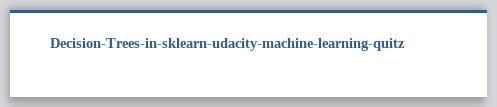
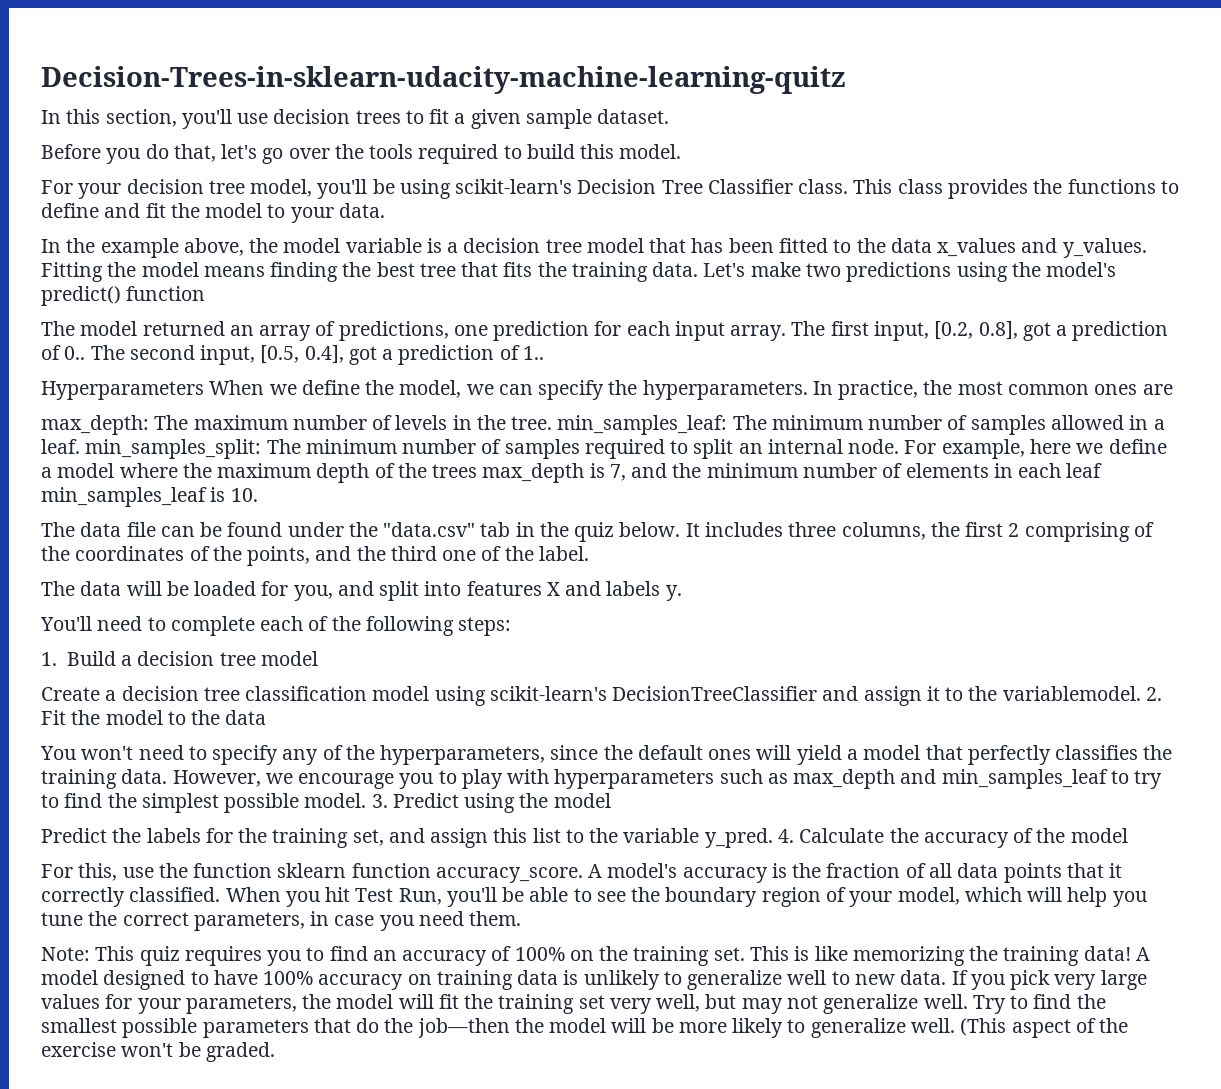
(405, 44) none -> [41,109,670,129] [41,144,682,164] [41,179,1179,199] [41,203,385,223] [41,238,1147,258] [41,262,1117,282] [41,286,206,306] [41,321,1169,341] [41,345,544,365] [41,380,1173,400] [41,415,1165,435] [41,439,1167,459] [41,463,1103,483] [41,487,258,507] [41,522,1154,542] [41,546,589,566] [41,581,682,601] [40,616,512,636] [41,651,318,666] [41,686,1162,706] [41,710,267,725] [40,745,1173,765] [41,769,1163,789] [41,793,611,813] [41,828,1128,848] [41,863,1123,883] [41,887,1147,907] [41,911,522,931] [41,946,1150,966] [41,970,1147,990] [41,994,1106,1014] [41,1018,1129,1038] [41,1042,275,1062] // In this section, you'll use decision trees to fit a given sample dataset. // Before you do that, let's go over the tools required to build this model. // For your decision tree model, you'll be using scikit-learn's Decision Tree Classifier class. This class provides the functions to define and fit the model to your data. // In the example above, the model variable is a decision tree model that has been fitted to the data x_values and y_values. Fitting the model means finding the best tree that fits the training data. Let's make two predictions using the model's predict() function // The model returned an array of predictions, one prediction for each input array. The first input, [0.2, 0.8], got a prediction of 0.. The second input, [0.5, 0.4], got a prediction of 1.. // Hyperparameters When we define the model, we can specify the hyperparameters. In practice, the most common ones are // max_depth: The maximum number of levels in the tree. min_samples_leaf: The minimum number of samples allowed in a leaf. min_samples_split: The minimum number of samples required to split an internal node. For example, here we define a model where the maximum depth of the trees max_depth is 7, and the minimum number of elements in each leaf min_samples_leaf is 10. // The data file can be found under the "data.csv" tab in the quiz below. It includes three columns, the first 2 comprising of the coordinates of the points, and the third one of the label. // The data will be loaded for you, and split into features X and labels y. // You'll need to complete each of the following steps: // 1. Build a decision tree model // Create a decision tree classification model using scikit-learn's DecisionTreeClassifier and assign it to the variablemodel. 2. Fit the model to the data // You won't need to specify any of the hyperparameters, since the default ones will yield a model that perfectly classifies the training data. However, we encourage you to play with hyperparameters such as max_depth and min_samples_leaf to try to find the simplest possible model. 3. Predict using the model // Predict the labels for the training set, and assign this list to the variable y_pred. 4. Calculate the accuracy of the model // For this, use the function sklearn function accuracy_score. A model's accuracy is the fraction of all data points that it correctly classified. When you hit Test Run, you'll be able to see the boundary region of your model, which will help you tune the correct parameters, in case you need them. // Note: This quiz requires you to find an accuracy of 100% on the training set. This is like memorizing the training data! A model designed to have 100% accuracy on training data is unlikely to generalize well to new data. If you pick very large values for your parameters, the model will fit the training set very well, but may not generalize well. Try to find the smallest possible parameters that do the job—then the model will be more likely to generalize well. (This aspect of the exercise won't be graded.

